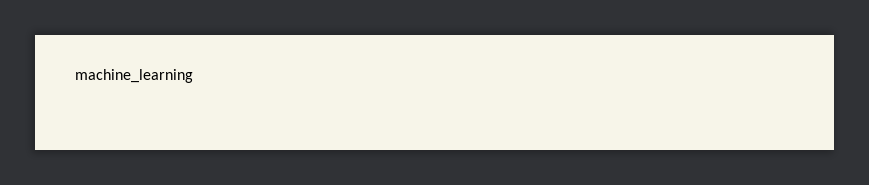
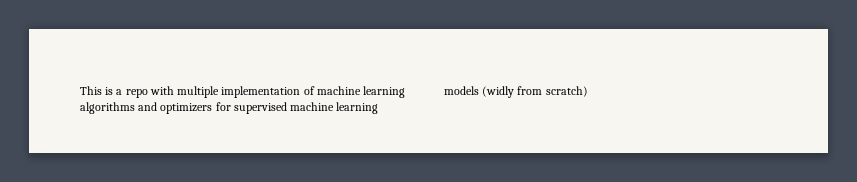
[75,69,193,83] machine_learning -> [80,86,406,98] [80,102,379,114] [444,86,588,98] This is a repo with multiple implementation of machine learning algorithms and optimizers for supervised machine learning models (widly from scratch)

